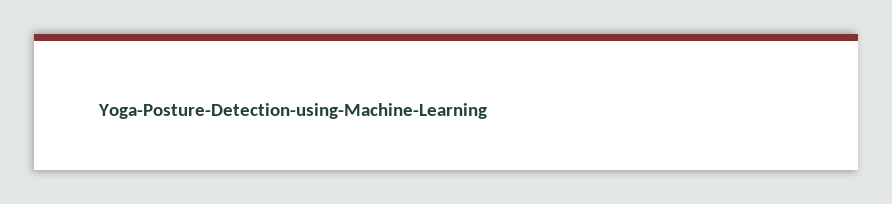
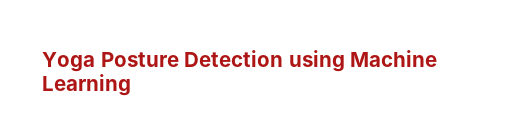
[98,103,487,119] Yoga-Posture-Detection-using-Machine-Learning -> [42,50,438,72] [42,74,131,96] Yoga Posture Detection using Machine Learning

